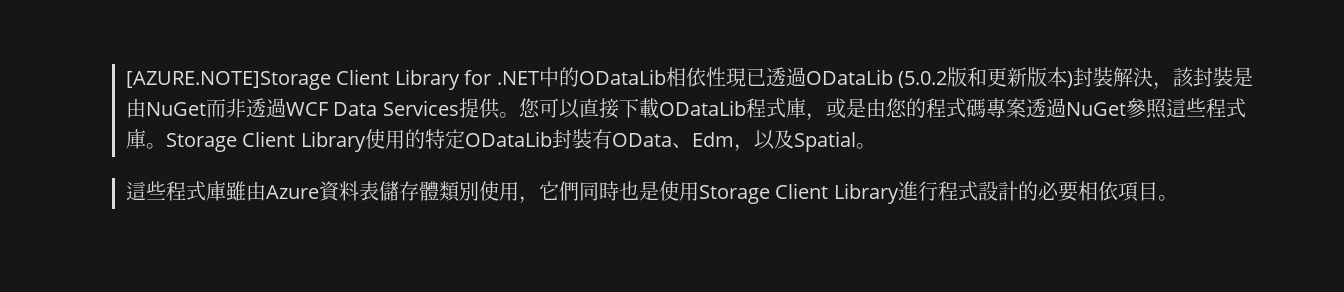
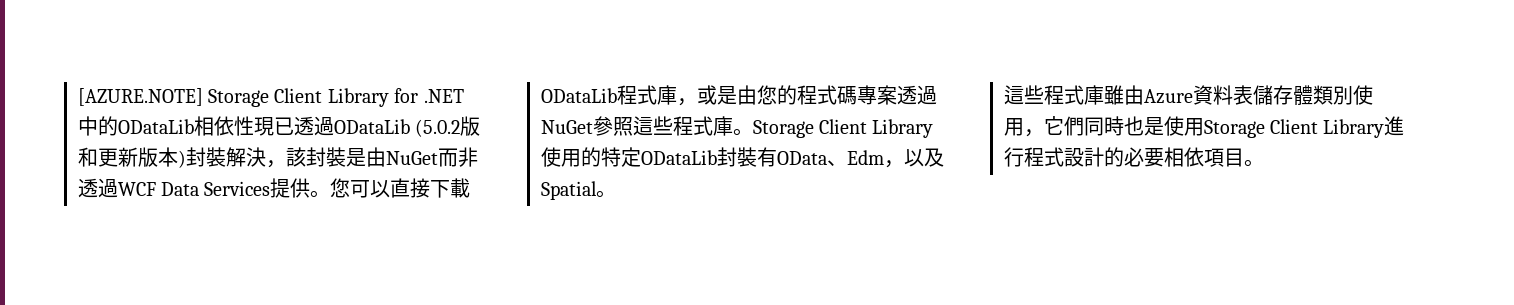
[125,71,331,90] [AZURE.NOTE]Storage -> [77,88,270,107] [AZURE.NOTE] Storage

